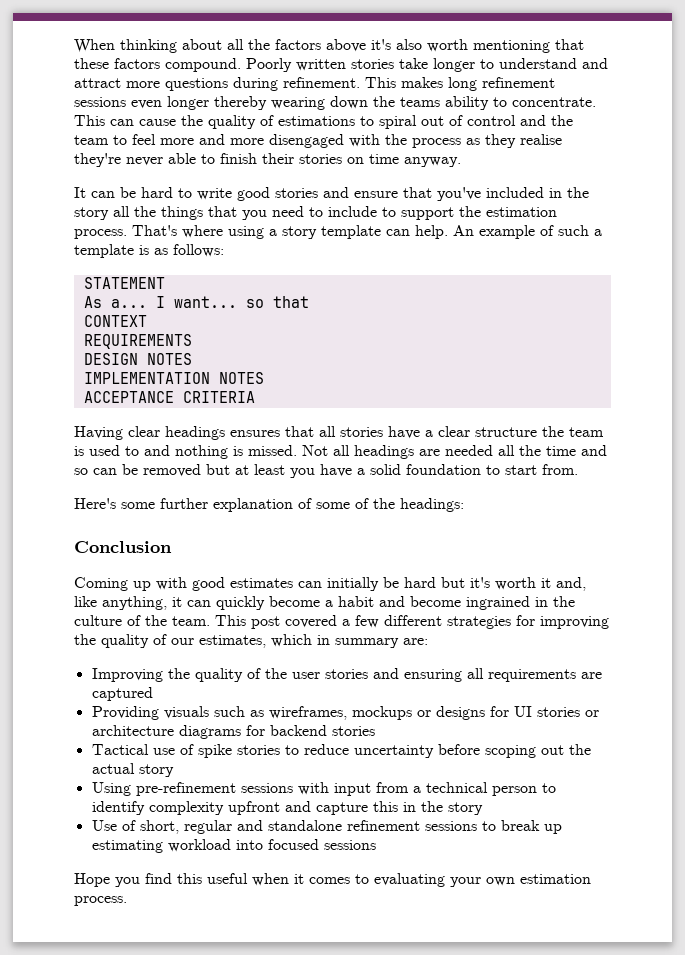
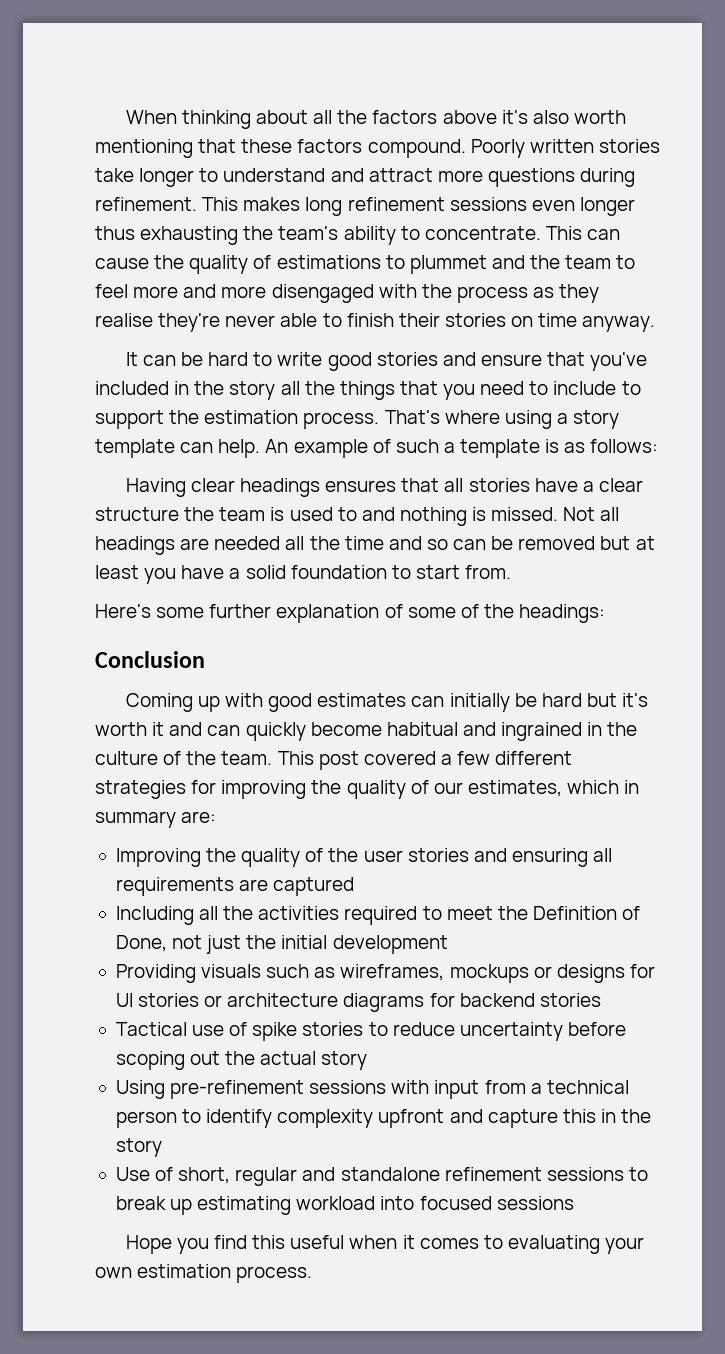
[214,96,440,110] thereby wearing down the teams -> [95,226,339,245] thus exhausting the team's
[379,115,516,129] spiral out of control -> [409,255,487,274] plummet
[83,277,165,289] [83,296,309,308] [83,315,147,327] [83,334,192,349] [83,353,192,365] [83,372,264,384] [83,391,255,403] // STATEMENT // As a... I want... so that // CONTEXT // REQUIREMENTS // DESIGN NOTES // IMPLEMENTATION NOTES // ACCEPTANCE CRITERIA -> (659, 446) none
[556,577,586,591] [74,596,461,610] and, like anything, it can quickly become a habit and become -> [169,722,496,741] and can quickly become habitual and
(153, 694) none -> [115,906,641,925] [115,935,448,954] // Including all the activities required to meet the Definition of Done, not just the initial development

